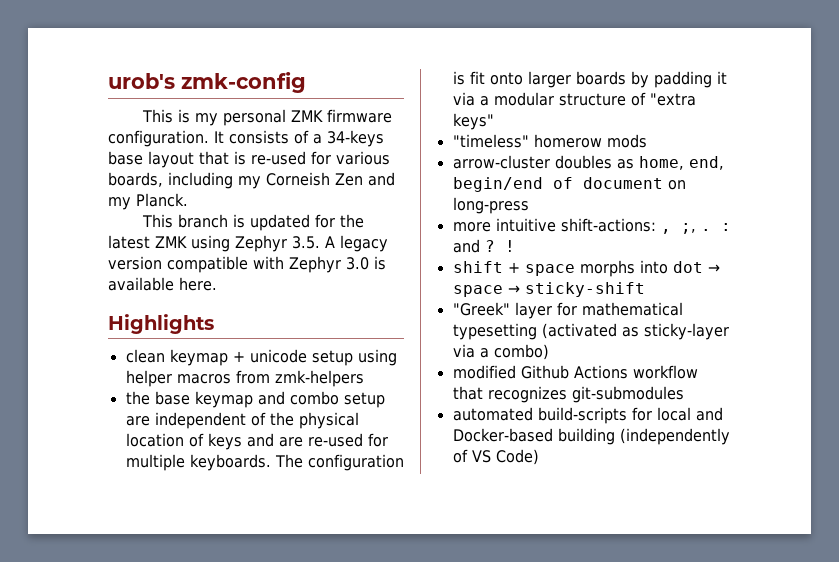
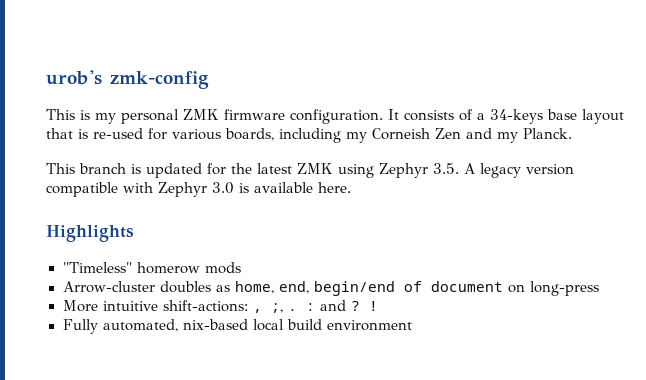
[125,349,397,366] [125,370,364,387] [125,391,385,408] [125,412,359,429] [125,433,388,450] [125,454,404,471] [452,71,727,88] [452,92,696,106] [452,113,494,130] [452,134,529,148] clean keymap + unicode setup using helper macros from zmk-helpers // the base keymap and combo setup are independent of the physical location of keys and are re-used for multiple keyboards. The configuration is fit onto larger boards by padding it via a modular structure of "extra keys" // "timeless" -> [62,262,132,273] "Timeless"
[452,155,550,169] arrow-cluster -> [62,281,155,293] Arrow-cluster
[452,222,491,232] more -> [62,300,98,312] More
[452,260,720,277] [452,282,645,297] [452,302,683,319] [452,323,729,340] [452,344,549,360] [452,365,698,379] [452,386,684,403] [452,407,723,424] [452,428,730,445] [452,449,539,465] shift + space morphs into dot → space → sticky-shift // "Greek" layer for mathematical typesetting (activated as sticky-layer via a combo) // modified Github Actions workflow that recognizes git-submodules // automated build-scripts for local and Docker-based building (independently of VS Code) -> [62,319,412,334] Fully automated, nix-based local build environment

